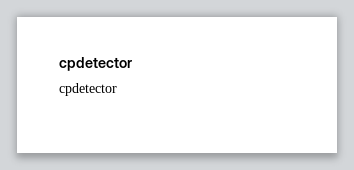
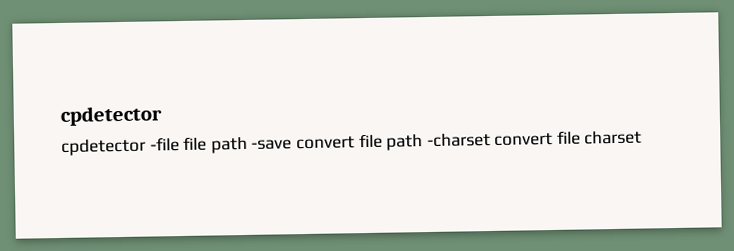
(117, 89) none -> [149,130,643,154] -file file path -save convert file path -charset convert file charset

